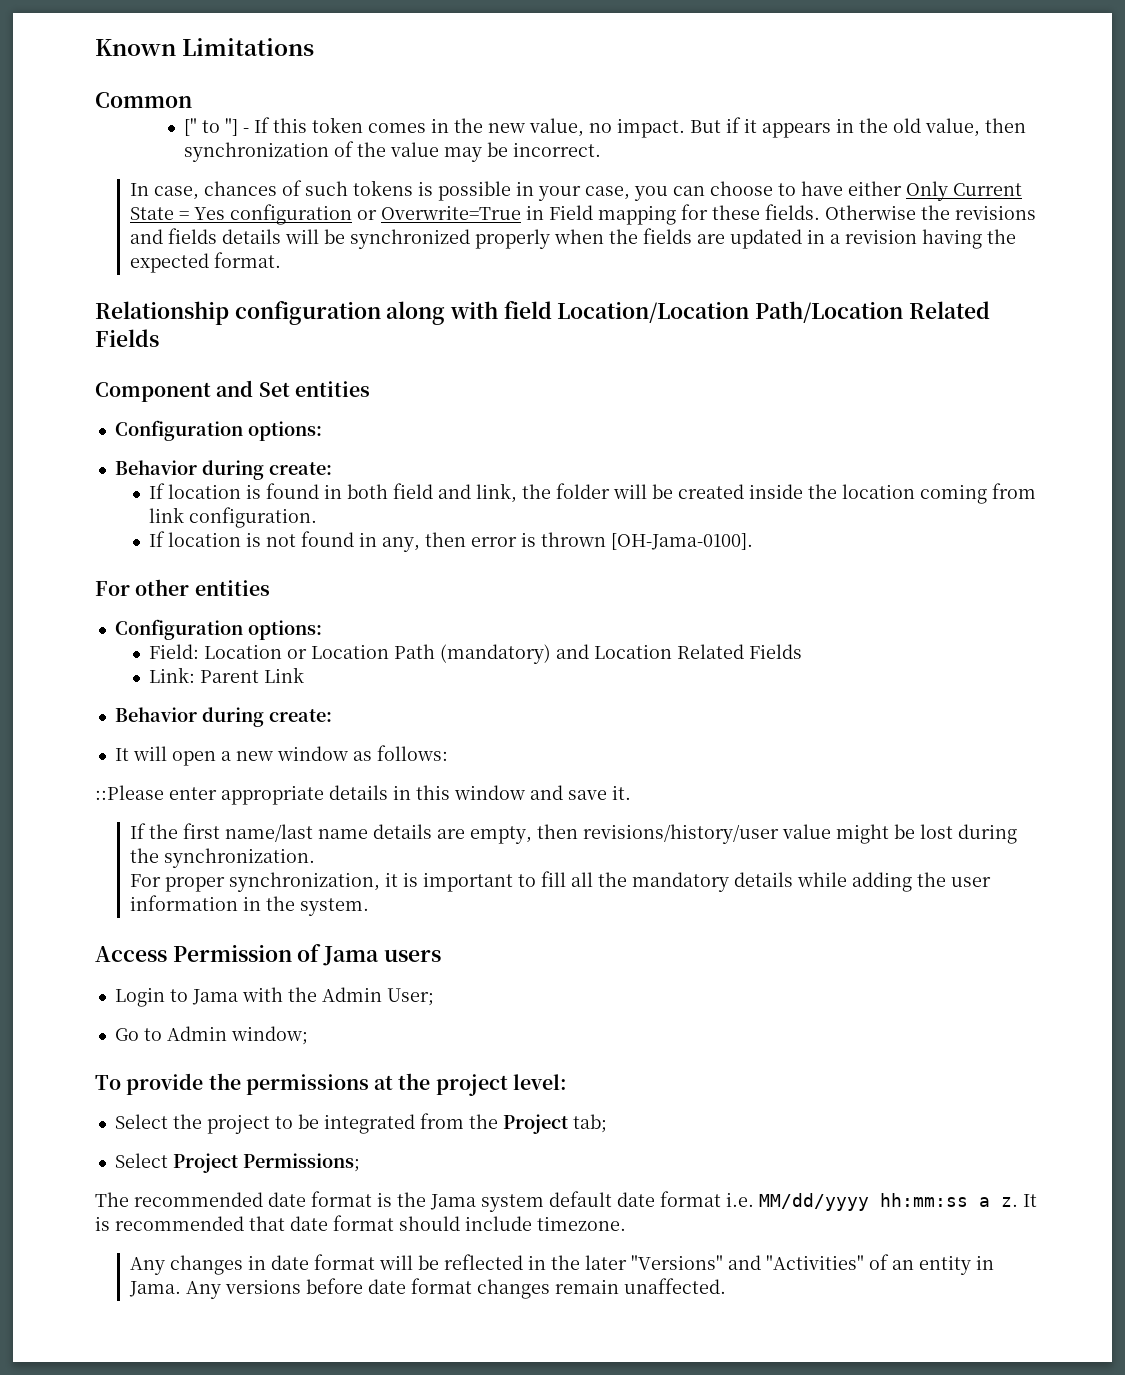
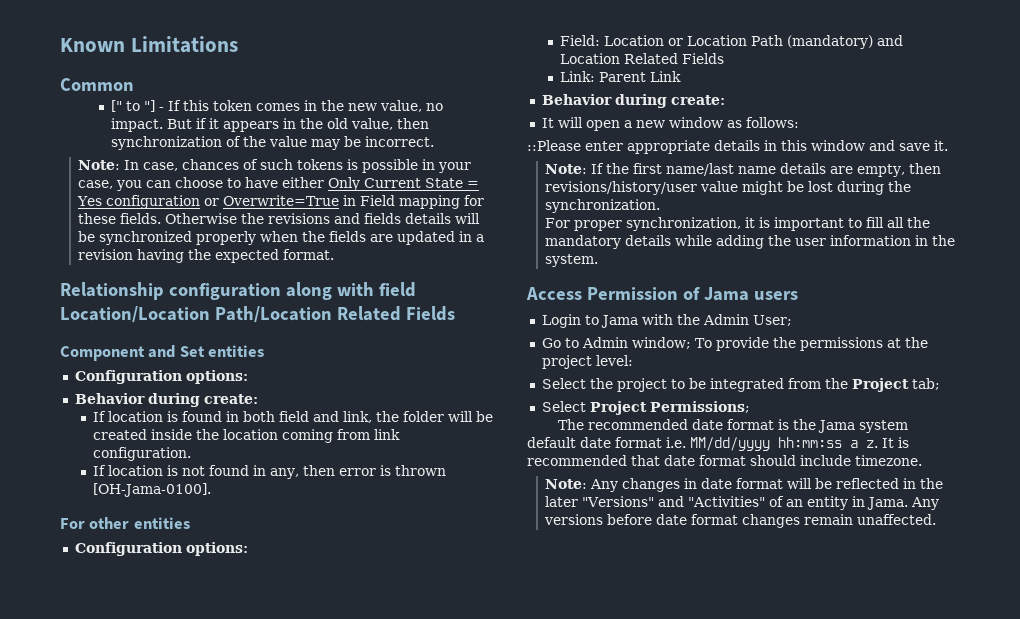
(602, 149) none -> [78,160,121,170] Note:
(631, 792) none -> [545,164,588,174] Note:
(308, 1035) // -> (691, 343) none
(626, 1223) none -> [545,479,588,489] Note:

